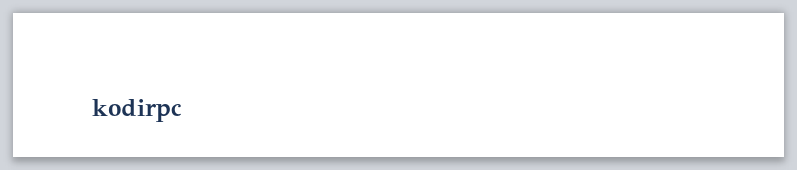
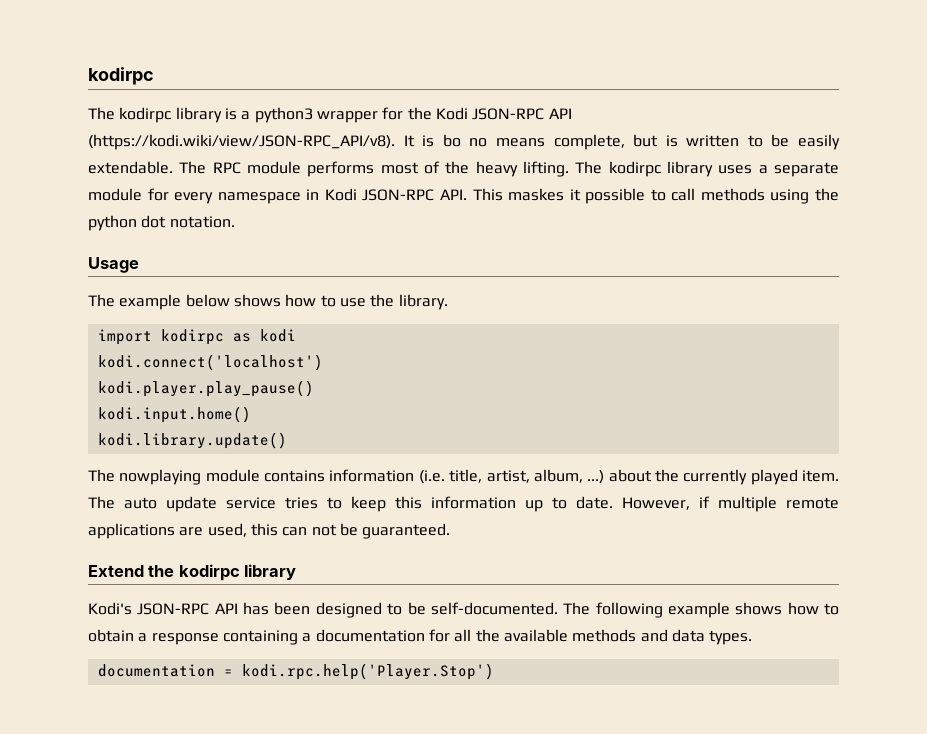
[92,99,182,122] kodirpc -> [88,67,154,85] [88,107,572,123] [88,134,841,150] [88,161,840,177] [88,188,839,204] [88,215,235,231] [88,257,139,273] [88,294,448,310] [97,329,296,345] [97,354,323,371] [97,380,314,397] [97,406,251,423] [97,432,287,449] [88,469,839,485] [88,496,839,512] [88,523,451,539] [88,564,297,581] [88,602,839,618] [88,629,753,645] [97,663,494,680] kodirpc // The kodirpc library is a python3 wrapper for the Kodi JSON-RPC API (https://kodi.wiki/view/JSON-RPC_API/v8). It is bo no means complete, but is written to be easily extendable. The RPC module performs most of the heavy lifting. The kodirpc library uses a separate module for every namespace in Kodi JSON-RPC API. This maskes it possible to call methods using the python dot notation. // Usage // The example below shows how to use the library. // import kodirpc as kodi // kodi.connect('localhost') // kodi.player.play_pause() // kodi.input.home() // kodi.library.update() // The nowplaying module contains information (i.e. title, artist, album, ...) about the currently played item. The auto update service tries to keep this information up to date. However, if multiple remote applications are used, this can not be guaranteed. // Extend the kodirpc library // Kodi's JSON-RPC API has been designed to be self-documented. The following example shows how to obtain a response containing a documentation for all the available methods and data types. // documentation = kodi.rpc.help('Player.Stop')

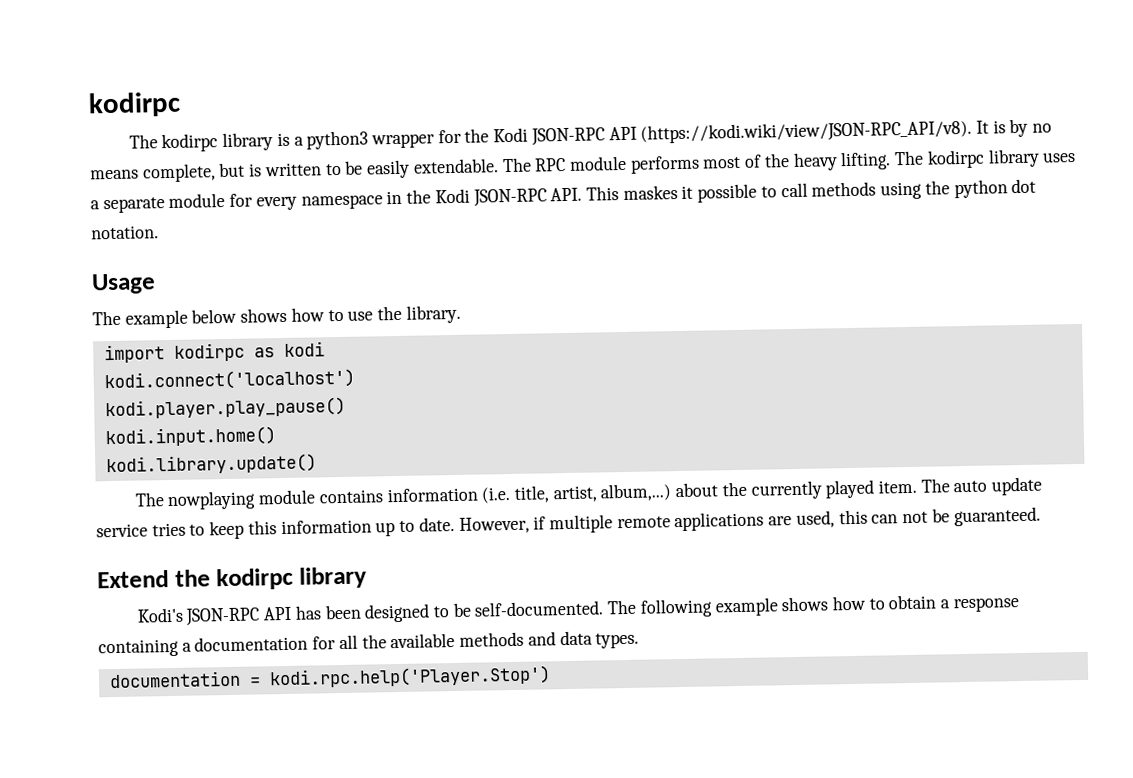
[442,134,461,147] bo -> [1009,118,1029,138] by
(320, 194) none -> [406,189,432,204] the
[533,469,605,484] album, ...) -> [600,483,672,502] album,...)

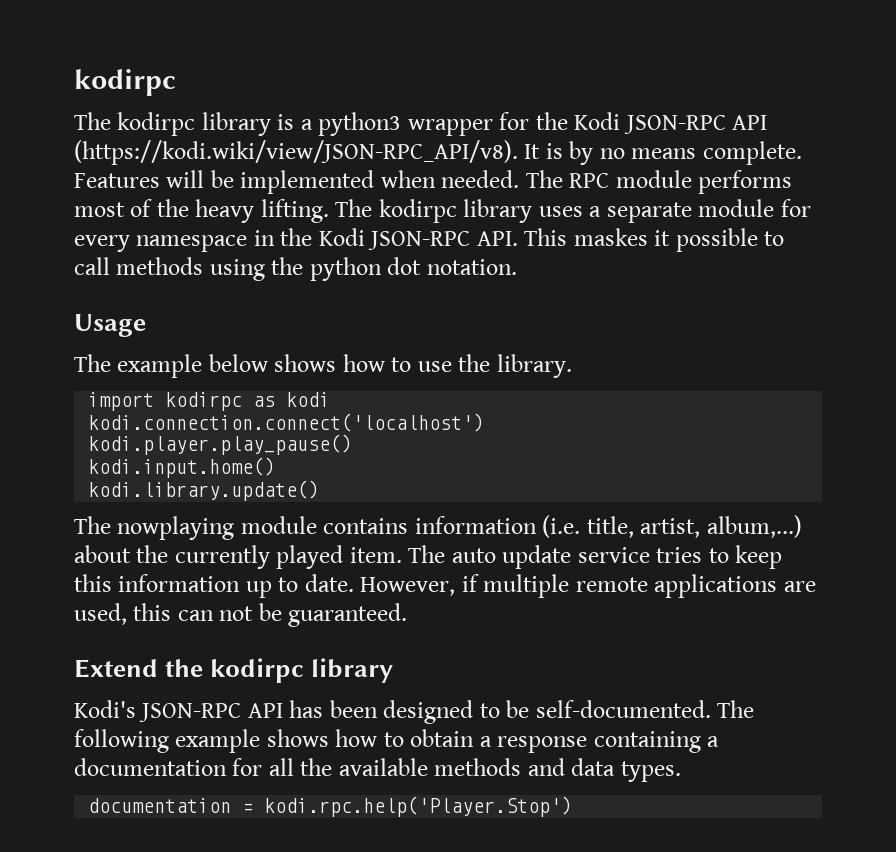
[141,158,499,183] complete, but is written to be easily extendable. -> [702,141,802,165] [74,170,520,194] complete. Features will be implemented when needed.
[103,368,355,392] kodi.connect('localhost') -> [88,413,485,432] kodi.connection.connect('localhost')

